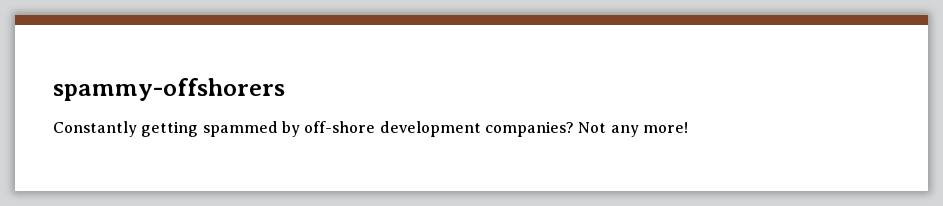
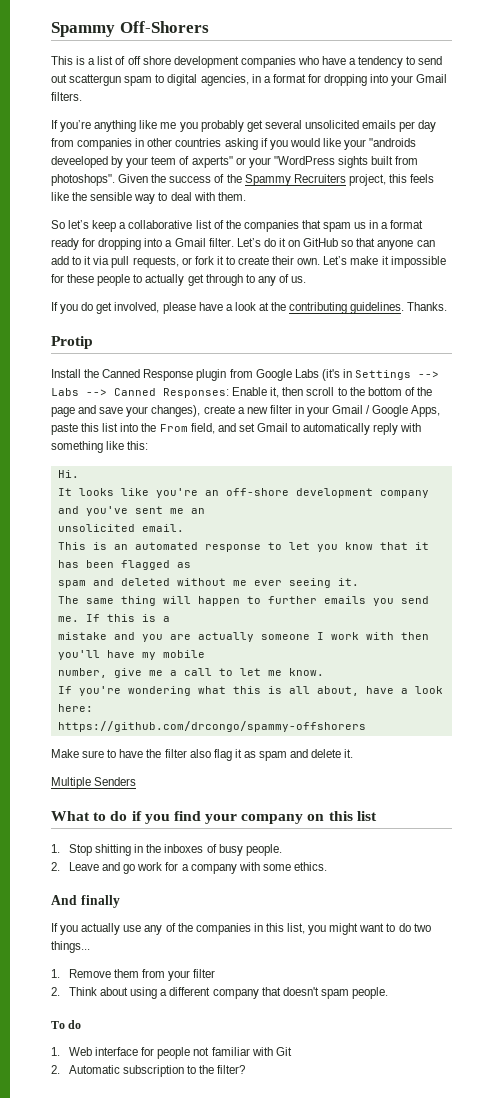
[53,78,285,101] [53,121,688,137] spammy-offshorers // Constantly getting spammed by off-shore development companies? Not any more! -> [51,21,209,37] [51,56,443,68] [51,74,448,86] [51,92,82,101] [51,120,437,132] [51,138,417,150] [51,156,419,168] [51,174,435,186] [51,192,246,204] [51,220,424,232] [51,238,435,250] [51,256,446,268] [51,274,307,286] [51,302,448,314] [51,336,93,349] [51,369,440,381] [51,387,432,398] [51,405,441,417] [51,423,422,435] [51,441,149,453] [57,470,79,478] [57,488,429,498] [57,506,205,516] [57,524,184,532] [57,542,429,552] [57,560,191,570] [57,578,359,588] [57,596,429,606] [57,614,170,622] [57,632,429,642] [57,650,205,660] [57,668,324,678] [57,686,443,696] [57,704,93,712] [57,721,366,732] [51,749,354,761] [51,777,137,789] [51,811,377,824] [51,844,282,856] [51,862,327,874] [51,895,120,908] [51,923,431,935] [51,941,90,953] [51,969,216,981] [51,987,388,999] [51,1020,82,1029] [51,1047,292,1059] [51,1065,246,1077] Spammy Off-Shorers // This is a list of off shore development companies who have a tendency to send out scattergun spam to digital agencies, in a format for dropping into your Gmail filters. // If you’re anything like me you probably get several unsolicited emails per day from companies in other countries asking if you would like your "androids deveeloped by your teem of axperts" or your "WordPress sights built from photoshops". Given the success of the Spammy Recruiters project, this feels like the sensible way to deal with them. // So let’s keep a collaborative list of the companies that spam us in a format ready for dropping into a Gmail filter. Let’s do it on GitHub so that anyone can add to it via pull requests, or fork it to create their own. Let’s make it impossible for these people to actually get through to any of us. // If you do get involved, please have a look at the contributing guidelines. Thanks. // Protip // Install the Canned Response plugin from Google Labs (it's in Settings --> Labs --> Canned Responses: Enable it, then scroll to the bottom of the page and save your changes), create a new filter in your Gmail / Google Apps, paste this list into the From field, and set Gmail to automatically reply with something like this: // Hi. // It looks like you're an off-shore development company and you've sent me an // unsolicited email. // This is an automated response to let you know that it has been flagged as // spam and deleted without me ever seeing it. // The same thing will happen to further emails you send me. If this is a // mistake and you are actually someone I work with then you'll have my mobile // number, give me a call to let me know. // If you're wondering what this is all about, have a look here: // https://github.com/drcongo/spammy-offshorers // Make sure to have the filter also flag it as spam and delete it. // Multiple Senders // What to do if you find your company on this list // 1. Stop shitting in the inboxes of busy people. // 2. Leave and go work for a company with some ethics. // And finally // If you actually use any of the companies in this list, you might want to do two things... // 1. Remove them from your filter // 2. Think about using a different company that doesn't spam people. // To do // 1. Web interface for people not familiar with Git // 2. Automatic subscription to the filter?

